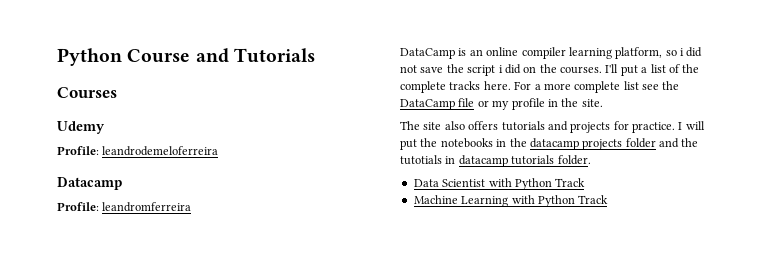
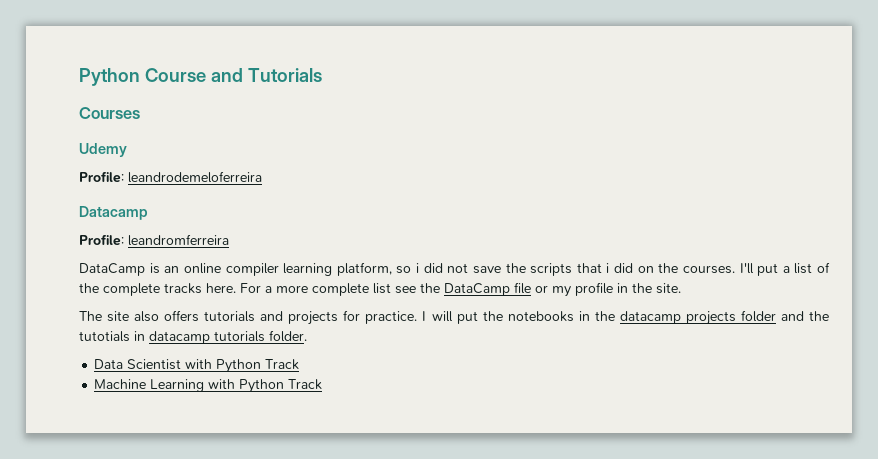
[467,65,496,76] script -> [530,263,602,276] scripts that

